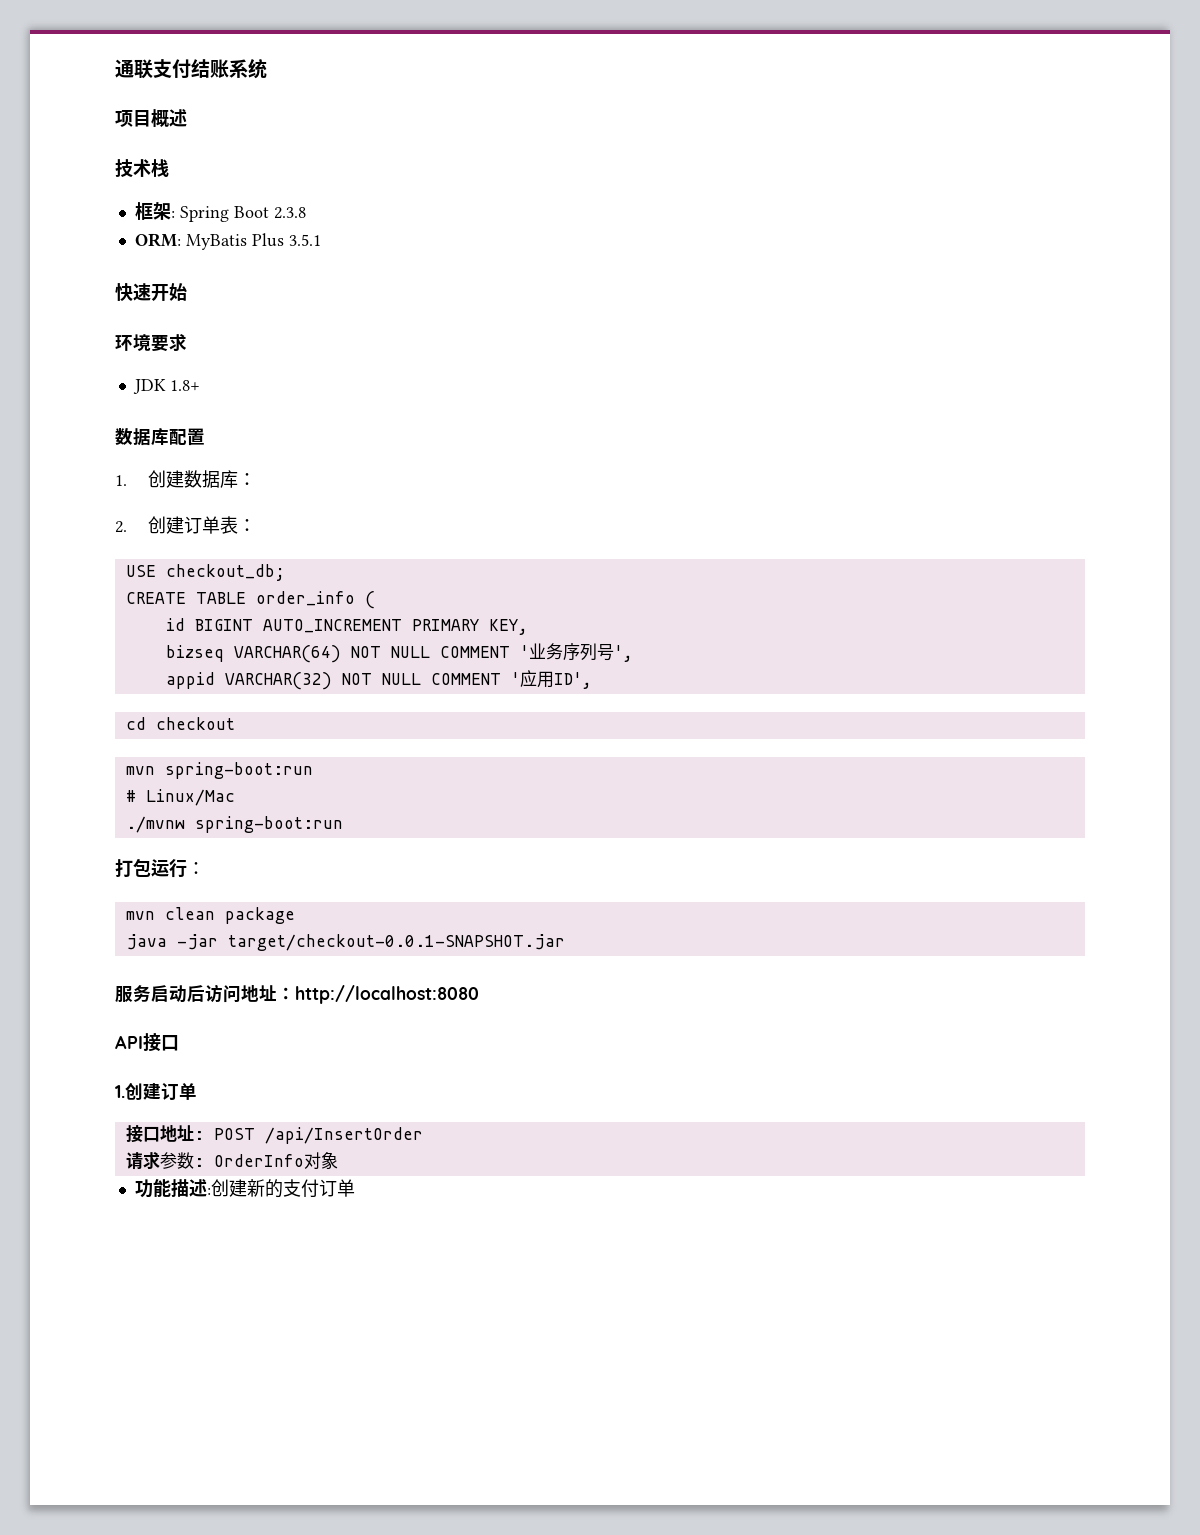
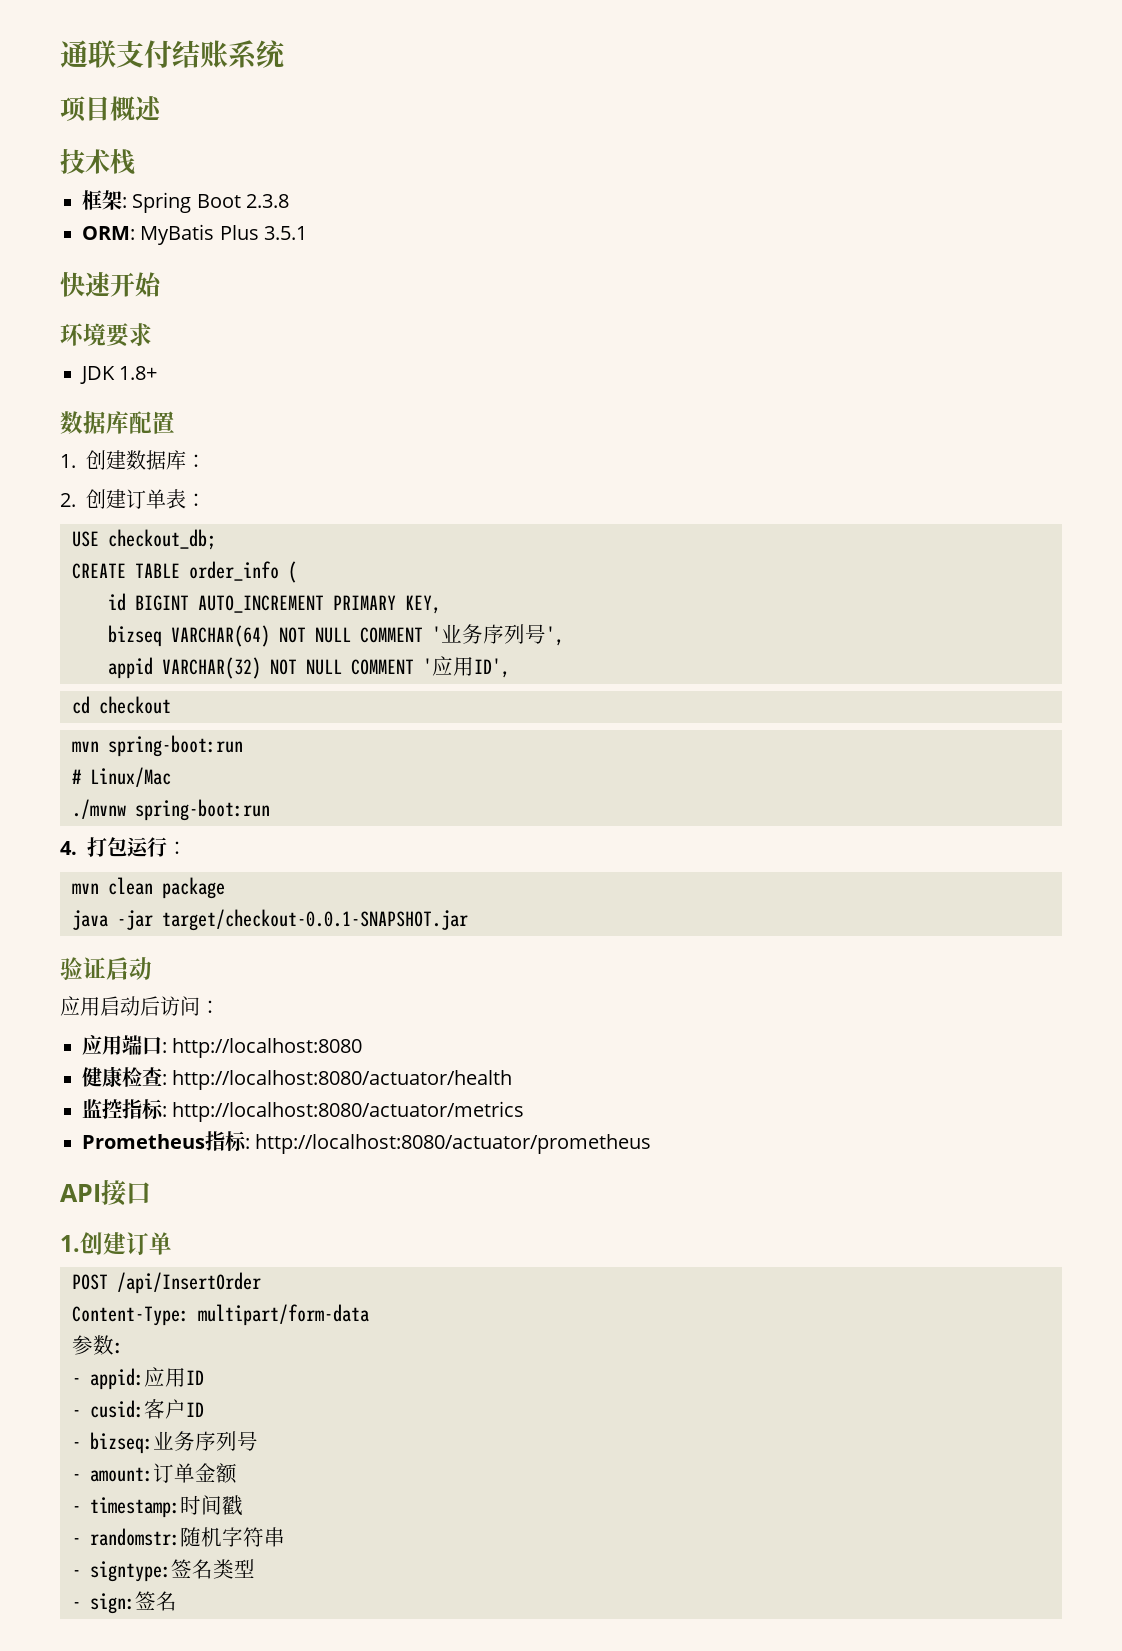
(343, 824) none -> [60,841,77,855] 4.
[115,984,479,1004] 服务启动后访问地址：http://localhost:8080 -> [60,957,152,980] [60,996,220,1016] [82,1035,363,1058] [82,1066,513,1090] [82,1099,525,1122] [82,1131,652,1154] 验证启动 // 应用启动后访问： // 应用端口: http://localhost:8080 // 健康检查: http://localhost:8080/actuator/health // 监控指标: http://localhost:8080/actuator/metrics // Prometheus指标: http://localhost:8080/actuator/prometheus
[125,1125,204,1143] 接口地址: -> (172, 1243) none
[125,1151,160,1170] 请求 -> [72,1304,369,1326] Content-Type: multipart/form-data //
[213,1152,338,1169] [134,1179,355,1198] OrderInfo对象 // 功能描述:创建新的支付订单 -> [72,1367,204,1390] [72,1399,204,1419] [72,1431,258,1454] [72,1463,237,1484] [72,1495,243,1518] [72,1527,285,1547] [72,1559,255,1582] [72,1591,177,1614] // - appid:应用ID // - cusid:客户ID // - bizseq:业务序列号 // - amount:订单金额 // - timestamp:时间戳 // - randomstr:随机字符串 // - signtype:签名类型 // - sign:签名

